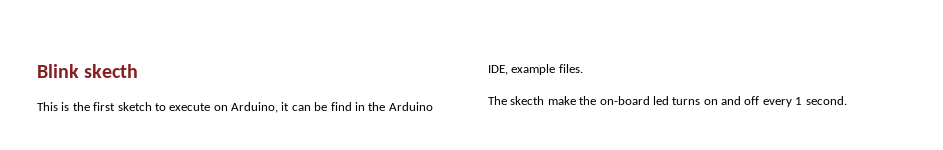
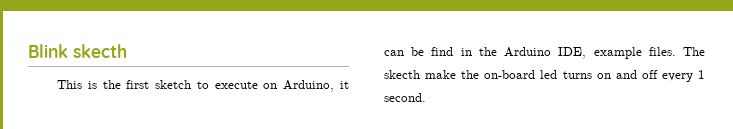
(583, 68) // -> (676, 51) none

